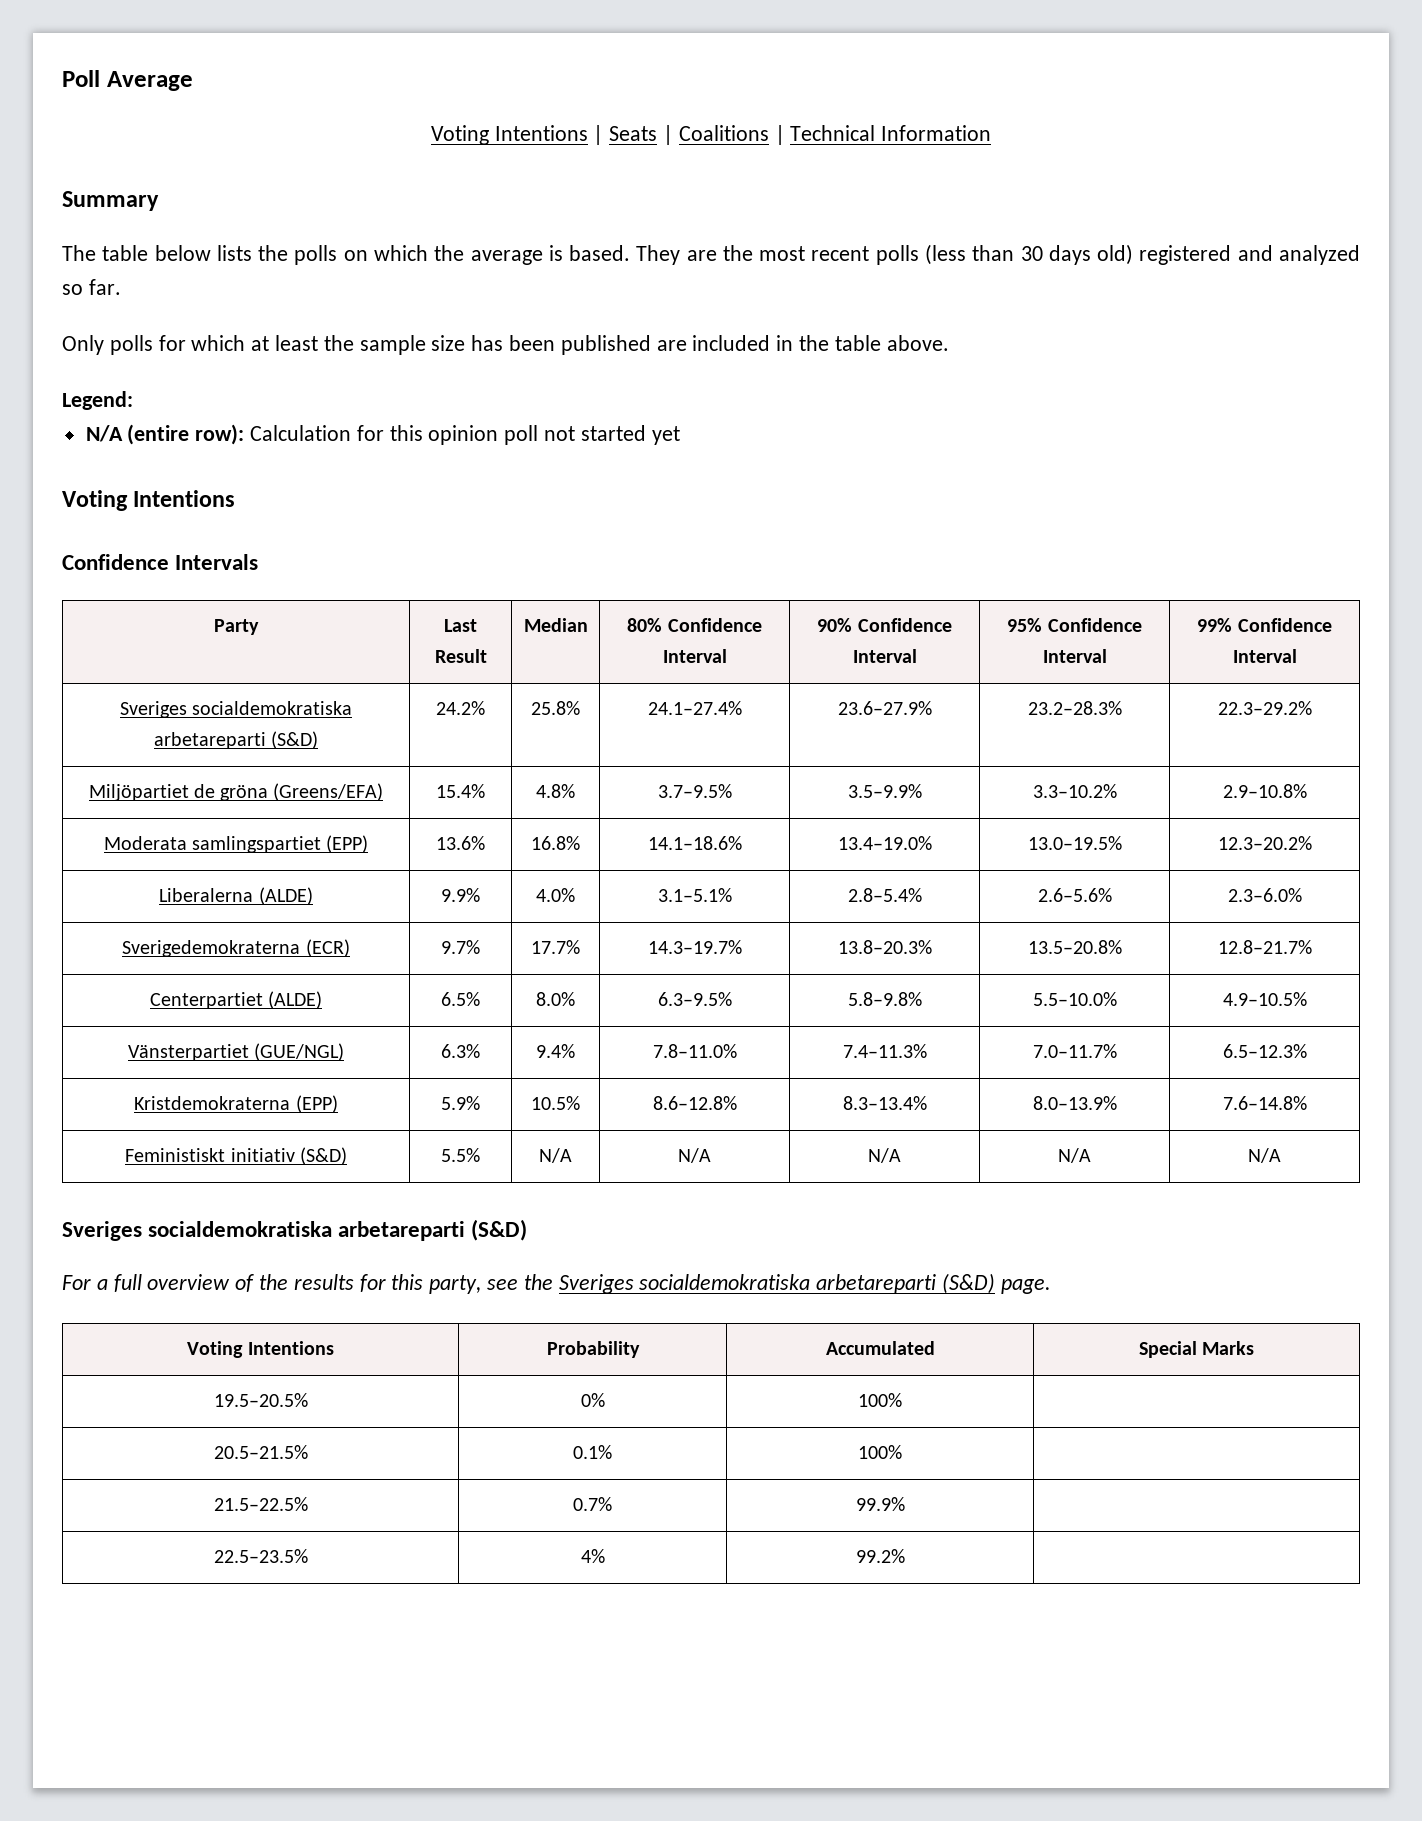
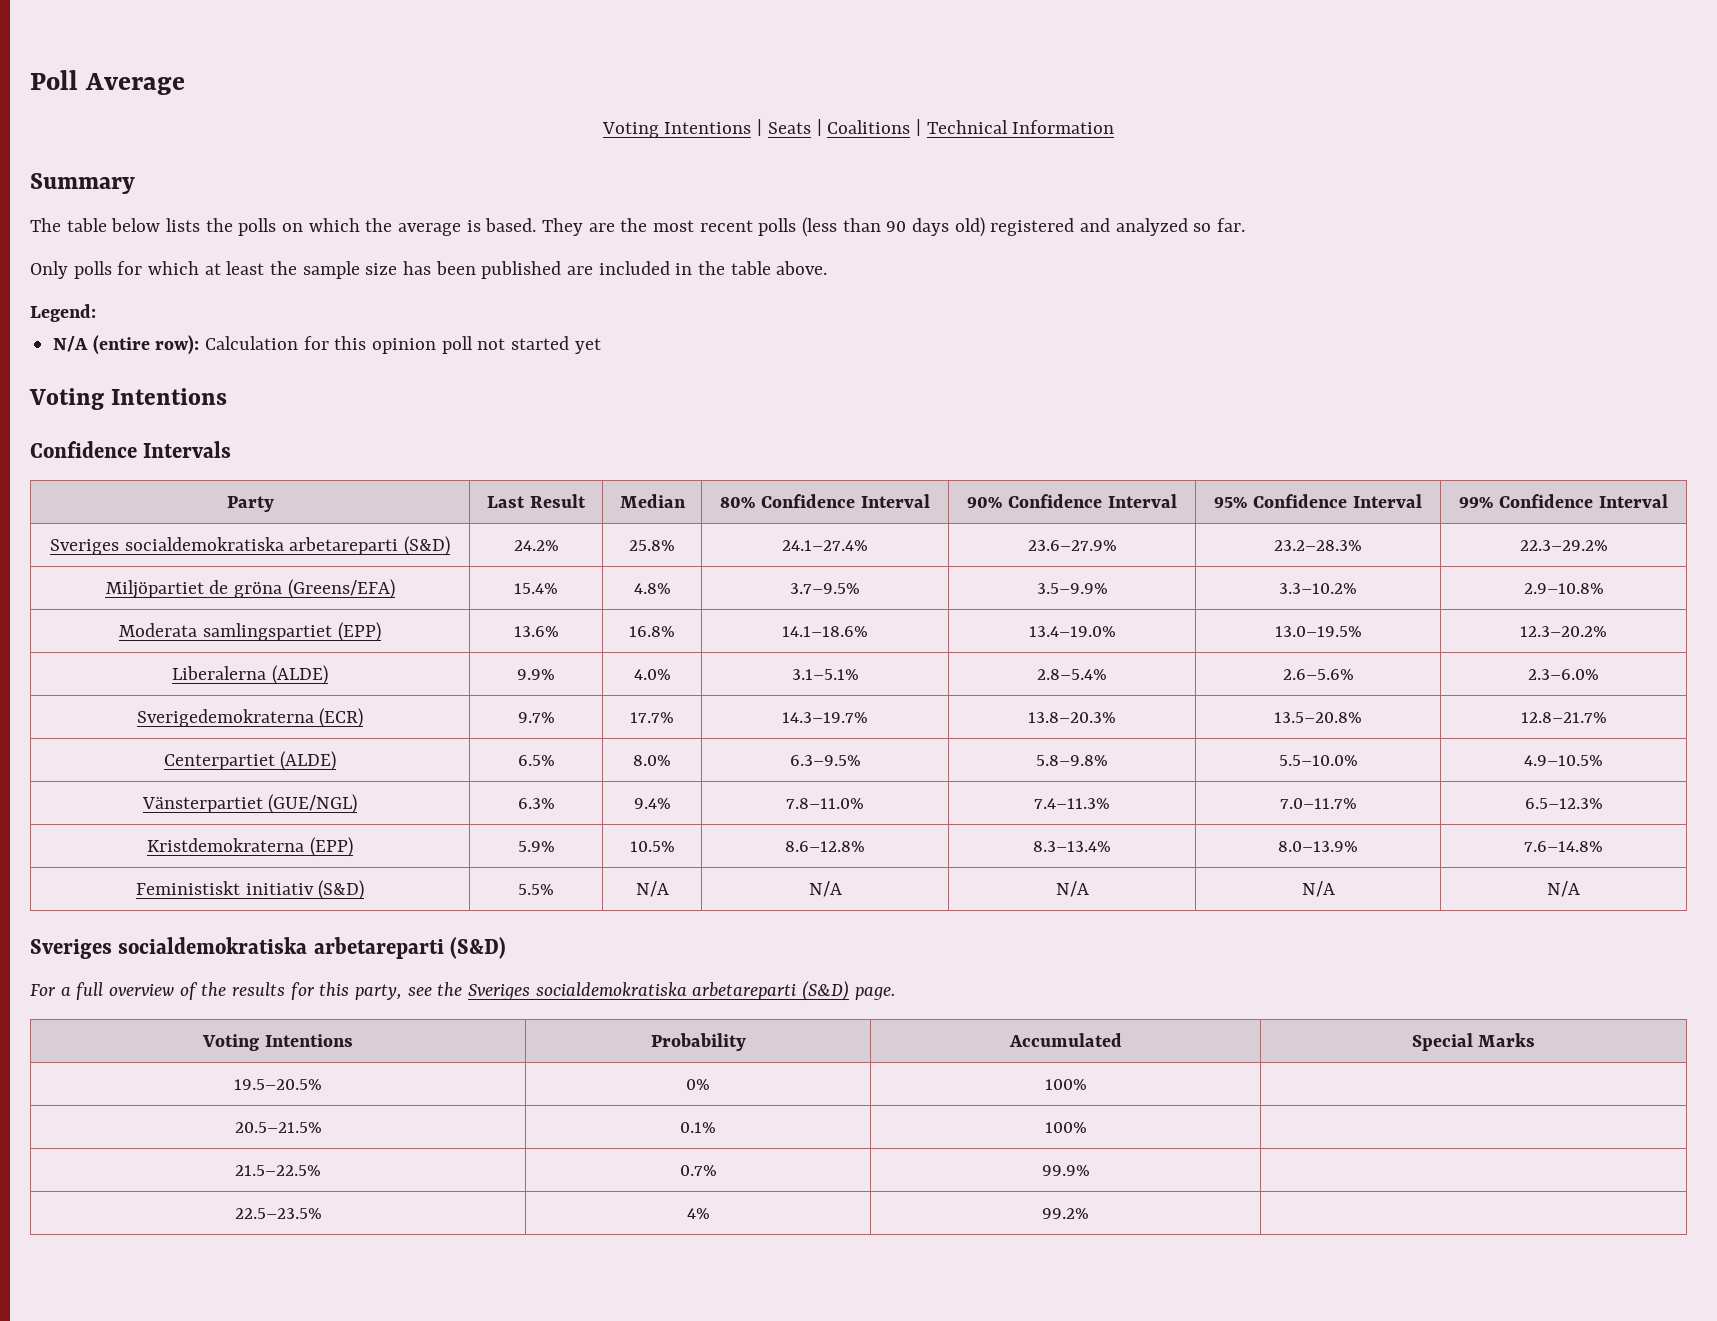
[1020,246,1043,261] 30 -> [886,221,907,232] 90

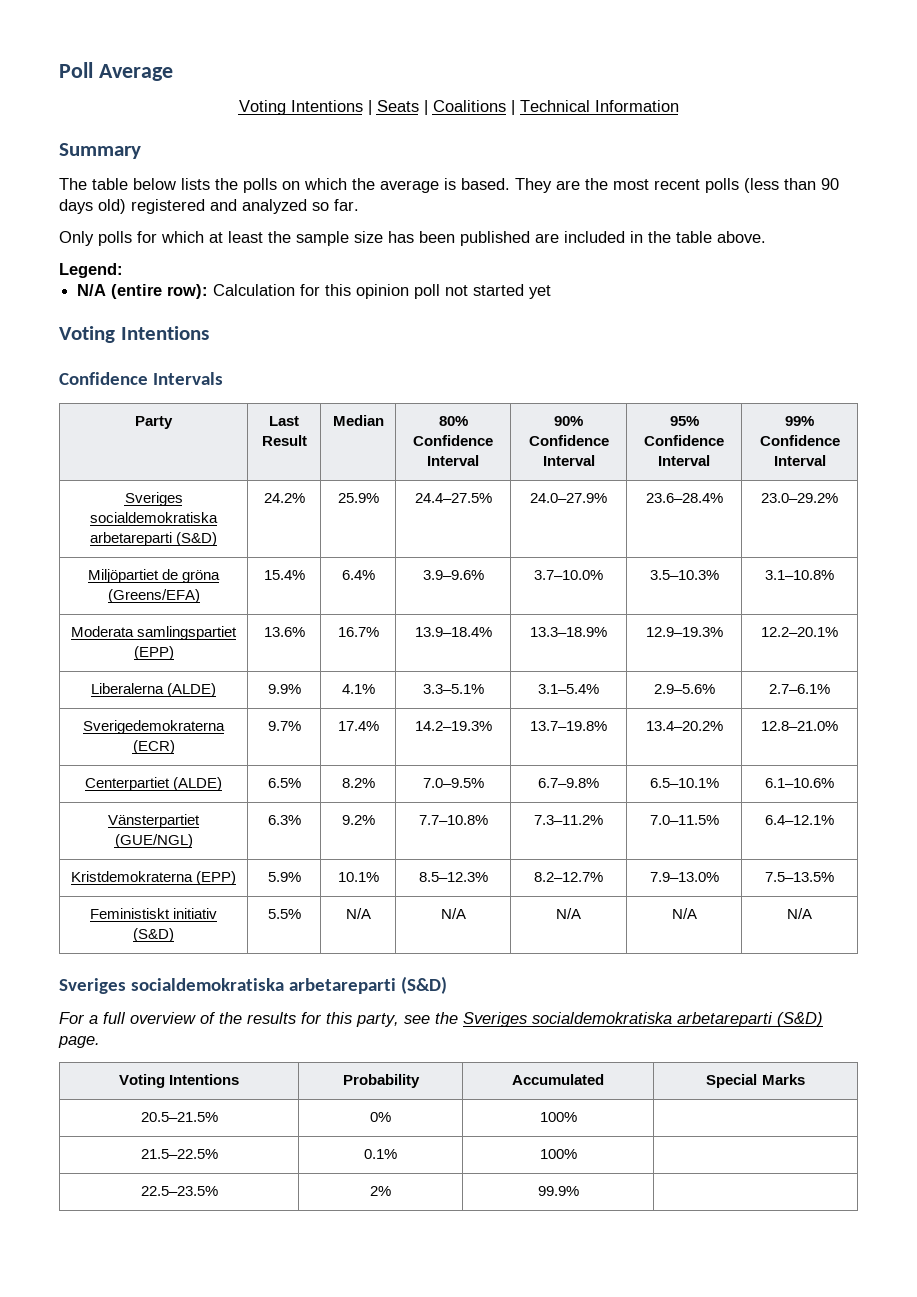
[629,540,675,551] [782,540,868,551] [1027,540,1117,551] [1274,540,1362,551] [1519,540,1608,551] 25.8% | 24.1–27.4% | 23.6–27.9% | 23.2–28.3% | 22.3–29.2% -> [337,493,379,503] [414,493,492,503] [530,493,607,503] [645,493,723,503] [761,493,838,503] 25.9% | 24.4–27.5% | 24.0–27.9% | 23.6–28.4% | 23.0–29.2%
[633,583,671,594] [790,583,860,594] [1036,583,1108,594] [1279,583,1357,594] [1523,583,1604,594] 4.8% | 3.7–9.5% | 3.5–9.9% | 3.3–10.2% | 2.9–10.8% -> [341,570,375,580] [422,570,484,580] [534,570,603,580] [649,570,719,580] [765,570,834,580] 6.4% | 3.9–9.6% | 3.7–10.0% | 3.5–10.3% | 3.1–10.8%
[629,626,675,637] [782,626,868,637] [1028,626,1116,637] [1274,626,1362,637] [1520,626,1607,637] [172,665,328,685] [517,669,555,680] [633,669,671,680] [791,669,859,680] [1037,669,1107,680] [1282,669,1354,680] [1528,669,1599,680] [136,708,364,728] [517,712,555,723] [630,712,674,723] [782,712,868,723] [1028,712,1116,723] [1274,712,1362,723] [1520,712,1607,723] [163,751,337,771] [517,755,555,766] [633,755,671,766] [789,755,861,766] [1036,755,1108,766] [1278,755,1358,766] [1524,755,1603,766] [141,794,358,814] [517,798,555,809] [633,798,671,809] [786,798,864,809] [1034,798,1110,809] [1279,798,1357,809] [1524,798,1603,809] [147,837,353,857] [517,841,555,852] [629,841,675,852] [785,841,865,852] [1033,841,1111,852] [1278,841,1358,852] [1524,841,1603,852] 16.8% | 14.1–18.6% | 13.4–19.0% | 13.0–19.5% | 12.3–20.2% // Liberalerna (ALDE) | 9.9% | 4.0% | 3.1–5.1% | 2.8–5.4% | 2.6–5.6% | 2.3–6.0% // Sverigedemokraterna (ECR) | 9.7% | 17.7% | 14.3–19.7% | 13.8–20.3% | 13.5–20.8% | 12.8–21.7% // Centerpartiet (ALDE) | 6.5% | 8.0% | 6.3–9.5% | 5.8–9.8% | 5.5–10.0% | 4.9–10.5% // Vänsterpartiet (GUE/NGL) | 6.3% | 9.4% | 7.8–11.0% | 7.4–11.3% | 7.0–11.7% | 6.5–12.3% // Kristdemokraterna (EPP) | 5.9% | 10.5% | 8.6–12.8% | 8.3–13.4% | 8.0–13.9% | 7.6–14.8% -> [337,627,379,637] [414,627,492,637] [530,627,607,637] [645,627,723,637] [761,627,838,637] [90,683,217,697] [267,684,301,694] [341,684,375,694] [422,684,484,694] [538,684,599,694] [653,684,715,694] [769,684,830,694] [83,720,225,734] [132,740,175,754] [267,721,301,731] [337,721,379,731] [414,721,492,731] [530,721,607,731] [645,721,723,731] [761,721,838,731] [84,777,223,791] [267,778,301,788] [341,778,375,788] [422,778,484,788] [538,778,599,788] [649,778,719,788] [765,778,834,788] [108,814,200,828] [114,834,193,848] [267,815,301,825] [341,815,375,825] [418,815,488,825] [534,815,603,825] [649,815,719,825] [765,815,834,825] [70,871,237,885] [267,872,301,882] [337,872,379,882] [418,872,488,882] [534,872,603,882] [649,872,719,882] [765,872,834,882] 16.7% | 13.9–18.4% | 13.3–18.9% | 12.9–19.3% | 12.2–20.1% // Liberalerna (ALDE) | 9.9% | 4.1% | 3.3–5.1% | 3.1–5.4% | 2.9–5.6% | 2.7–6.1% // Sverigedemokraterna (ECR) | 9.7% | 17.4% | 14.2–19.3% | 13.7–19.8% | 13.4–20.2% | 12.8–21.0% // Centerpartiet (ALDE) | 6.5% | 8.2% | 7.0–9.5% | 6.7–9.8% | 6.5–10.1% | 6.1–10.6% // Vänsterpartiet (GUE/NGL) | 6.3% | 9.2% | 7.7–10.8% | 7.3–11.2% | 7.0–11.5% | 6.4–12.1% // Kristdemokraterna (EPP) | 5.9% | 10.1% | 8.5–12.3% | 8.2–12.7% | 7.9–13.0% | 7.5–13.5%
[234,1079,322,1090] 19.5–20.5% -> [140,1112,218,1122] 20.5–21.5%
[234,1122,322,1133] 20.5–21.5% -> [140,1149,218,1159] 21.5–22.5%
[235,1165,321,1176] [679,1165,717,1176] 21.5–22.5% | 0.7% -> [140,1186,218,1196] [370,1186,391,1196] 22.5–23.5% | 2%
[234,1208,322,1219] [686,1208,710,1219] [1042,1208,1089,1219] // 22.5–23.5% | 4% | 99.2% | -> (579, 1191) none

